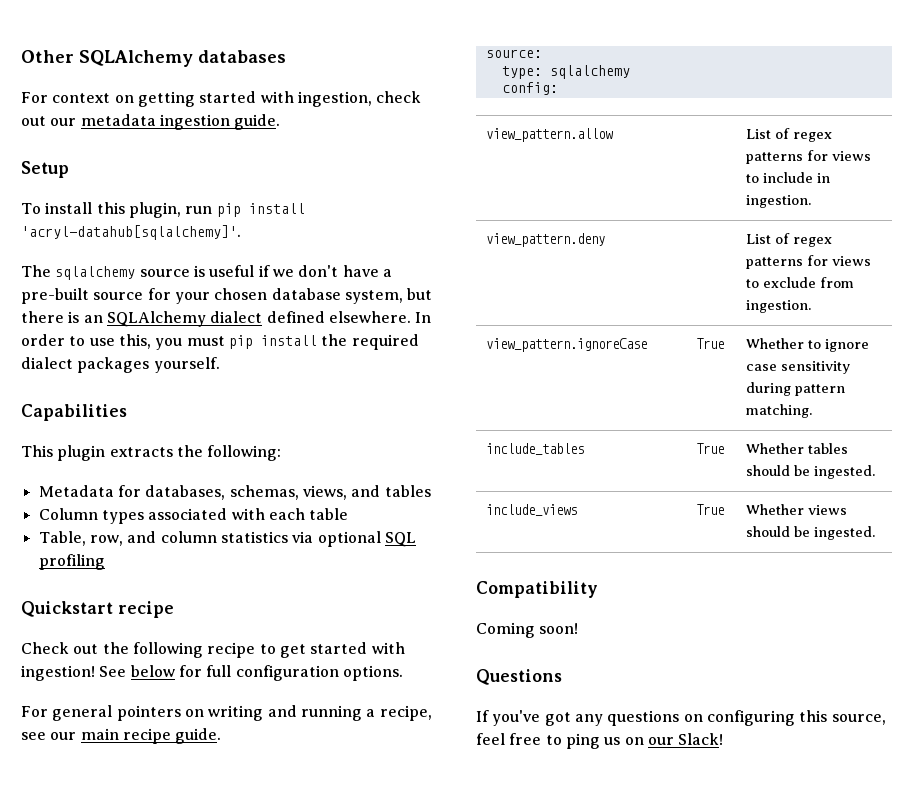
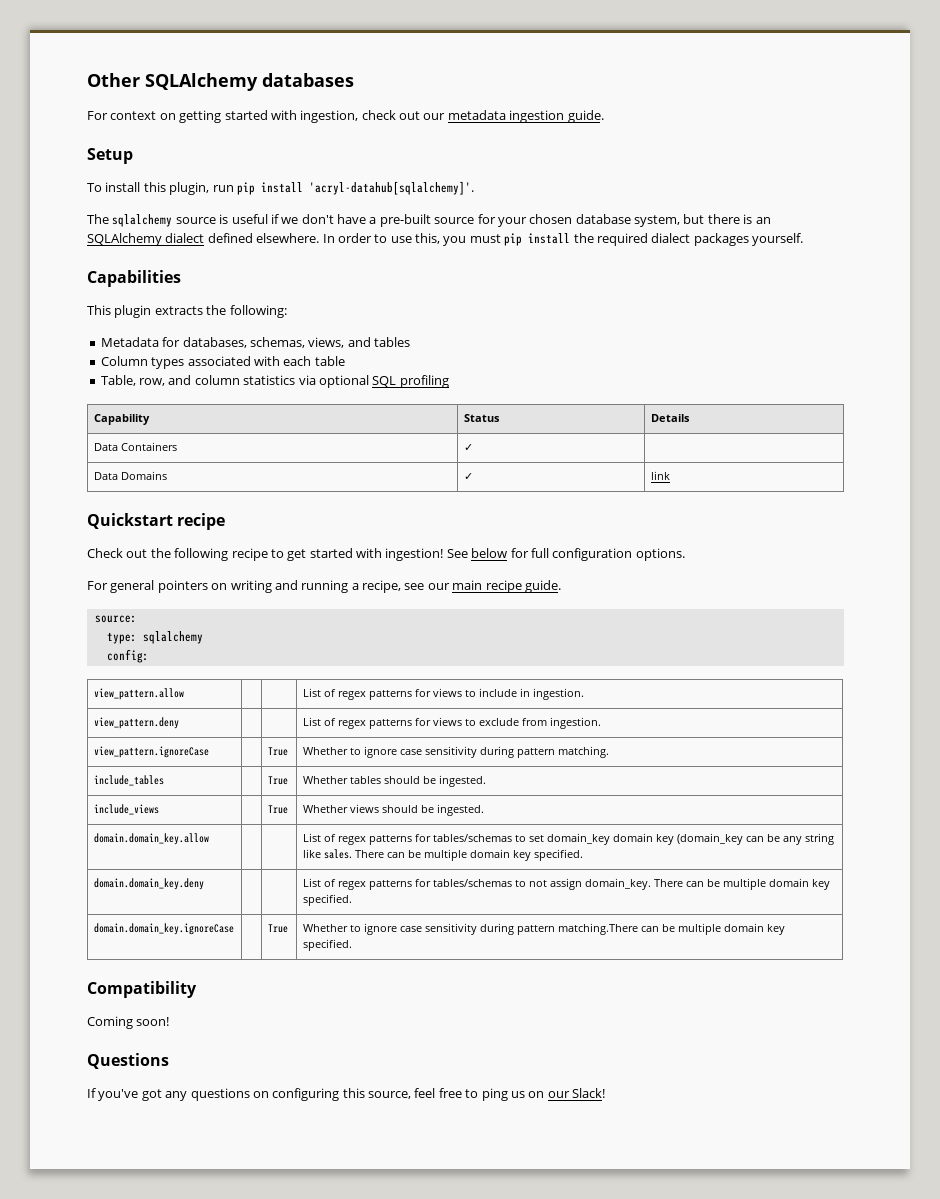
(105, 562) none -> [93,414,150,425] [463,414,500,422] [650,414,690,422] [93,442,177,451] [463,444,473,451] [93,471,167,480] [463,473,473,480] [650,471,670,480] // Capability | Status | Details // Data Containers | ✓ | // Data Domains | ✓ | link
(876, 533) none -> [93,833,209,845] [302,833,834,845] [302,849,583,861] [93,878,204,890] [302,878,830,890] [302,894,352,906] [93,923,234,935] [267,924,288,933] [302,923,785,935] [302,939,352,951] // domain.domain_key.allow | | | List of regex patterns for tables/schemas to set domain_key domain key (domain_key can be any string like sales. There can be multiple domain key specified. // domain.domain_key.deny | | | List of regex patterns for tables/schemas to not assign domain_key. There can be multiple domain key specified. // domain.domain_key.ignoreCase | | True | Whether to ignore case sensitivity during pattern matching.There can be multiple domain key specified.

